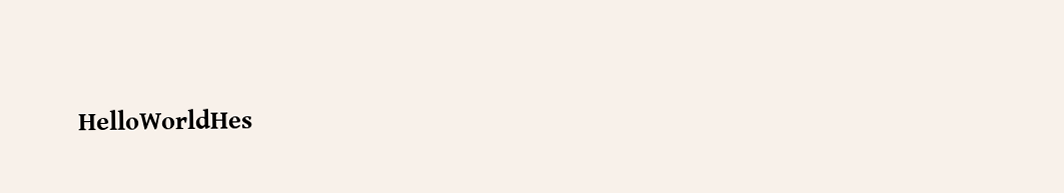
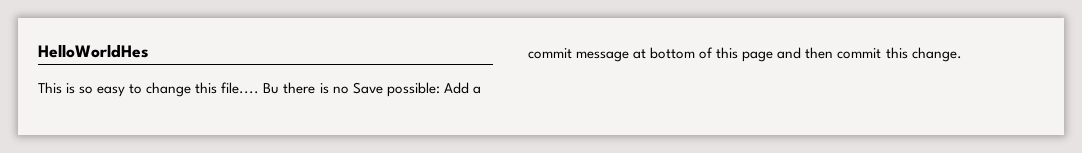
(253, 119) none -> [38,82,481,97] [528,47,962,62] // This is so easy to change this file.... Bu there is no Save possible: Add a commit message at bottom of this page and then commit this change.

